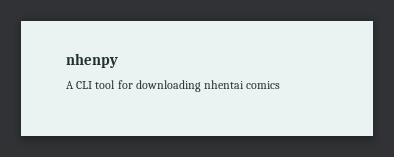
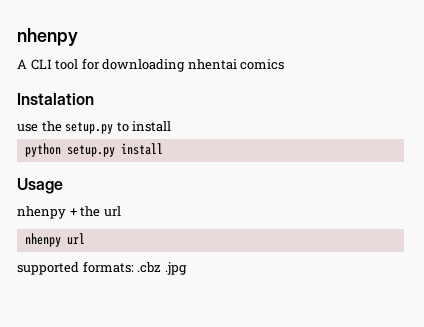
(281, 85) none -> [17,93,94,105] [17,121,172,134] [24,143,163,157] [17,178,63,194] [17,206,121,219] [24,233,85,247] [17,261,187,275] // Instalation // use the setup.py to install // python setup.py install // Usage // nhenpy + the url // nhenpy url // supported formats: .cbz .jpg

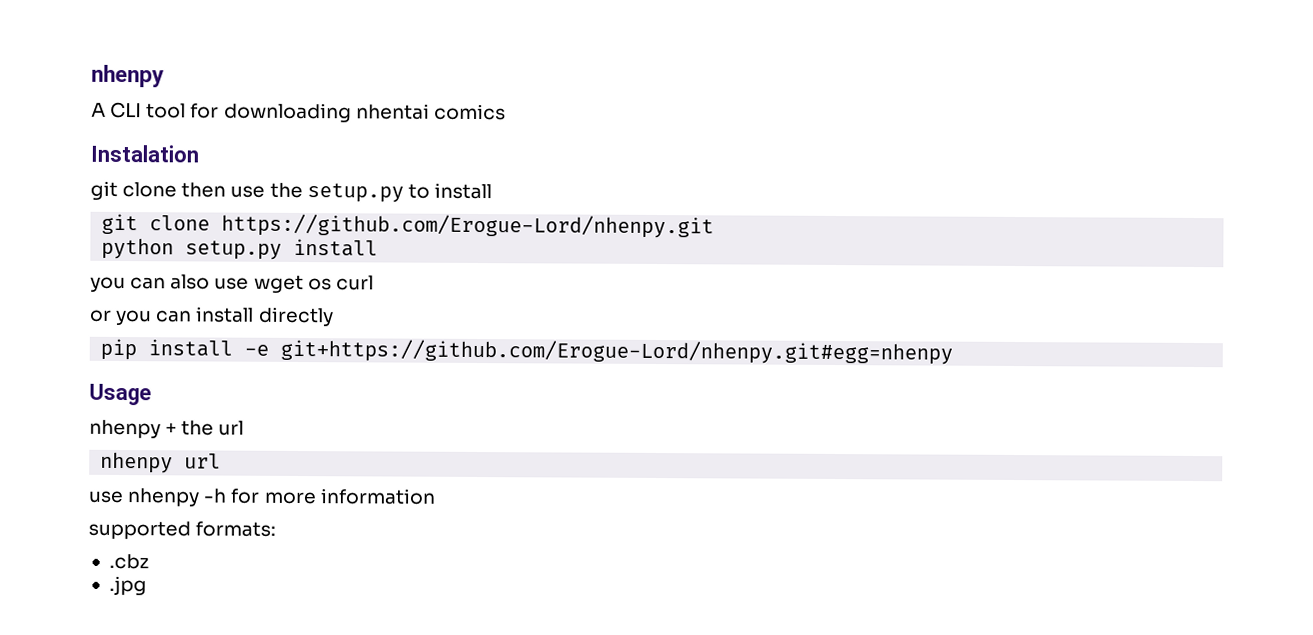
(94, 99) none -> [90,180,227,200] git clone then
(172, 126) none -> [101,213,715,239] // git clone https://github.com/Erogue-Lord/nhenpy.git
(163, 149) none -> [90,274,374,294] [89,306,334,327] [100,338,954,365] // you can also use wget os curl // or you can install directly // pip install -e git+https://github.com/Erogue-Lord/nhenpy.git#egg=nhenpy
(85, 239) none -> [88,488,436,507] // use nhenpy -h for more information
(134, 267) none -> (277, 529) //
(162, 267) none -> (149, 561) //

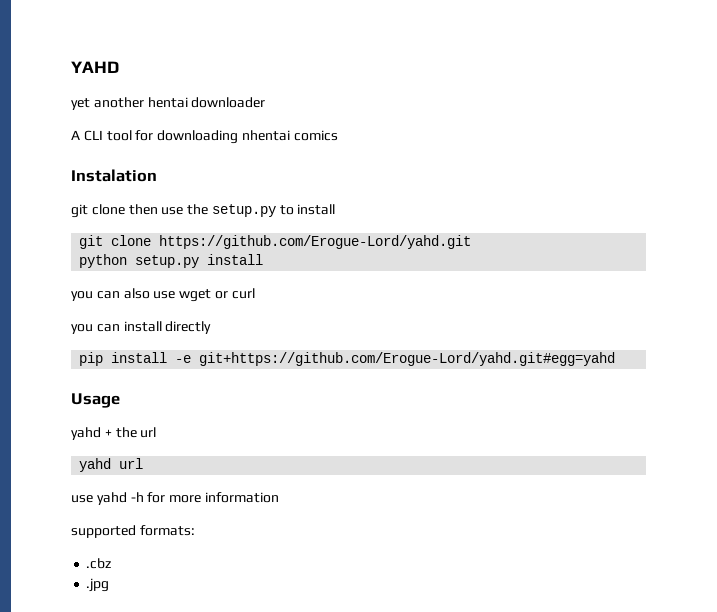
[91,64,164,88] nhenpy -> [71,61,119,73] [71,97,266,110] YAHD // yet another hentai downloader
[221,213,715,239] https://github.com/Erogue-Lord/nhenpy.git -> [159,235,472,249] https://github.com/Erogue-Lord/yahd.git
[307,278,332,291] os -> [214,291,228,299] or
[89,309,112,322] or -> (255, 293) none
[280,338,954,365] git+https://github.com/Erogue-Lord/nhenpy.git#egg=nhenpy -> [199,352,616,366] git+https://github.com/Erogue-Lord/yahd.git#egg=yahd
[89,419,161,439] nhenpy -> [71,427,101,440] yahd
[100,451,174,474] nhenpy -> [79,458,112,472] yahd
[127,488,201,507] nhenpy -> [96,492,127,505] yahd

